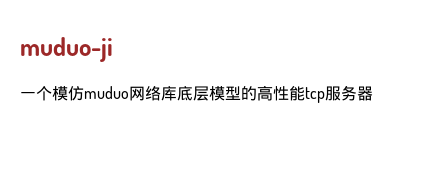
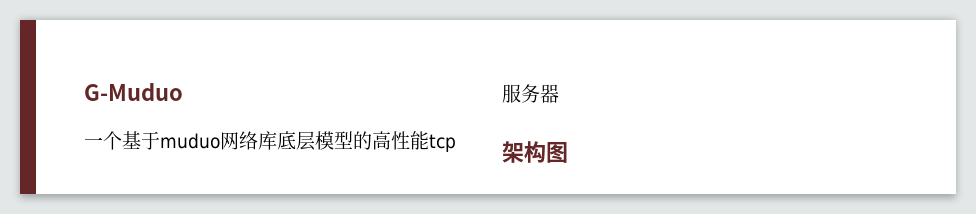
[20,37,113,62] muduo-ji -> [84,83,183,101] G-Muduo
[52,86,84,101] 模仿 -> [122,131,160,150] 基于
(373, 93) none -> [502,141,568,163] // 架构图

